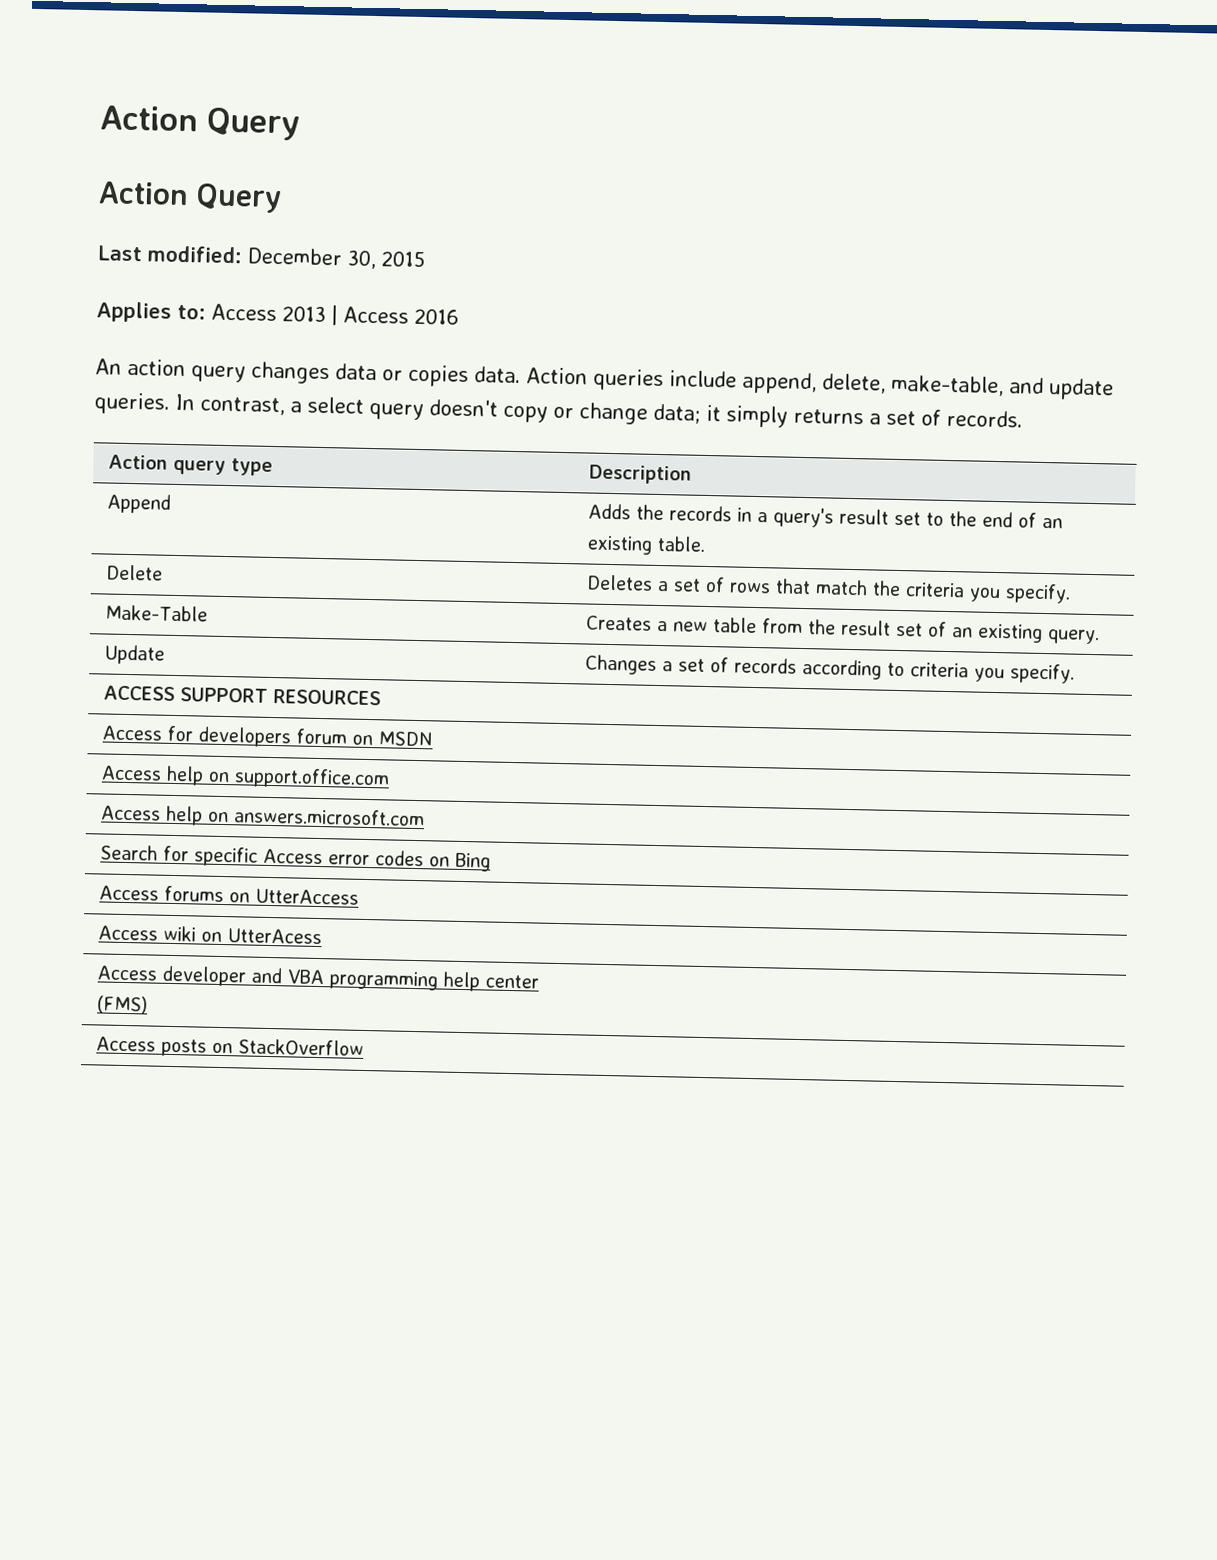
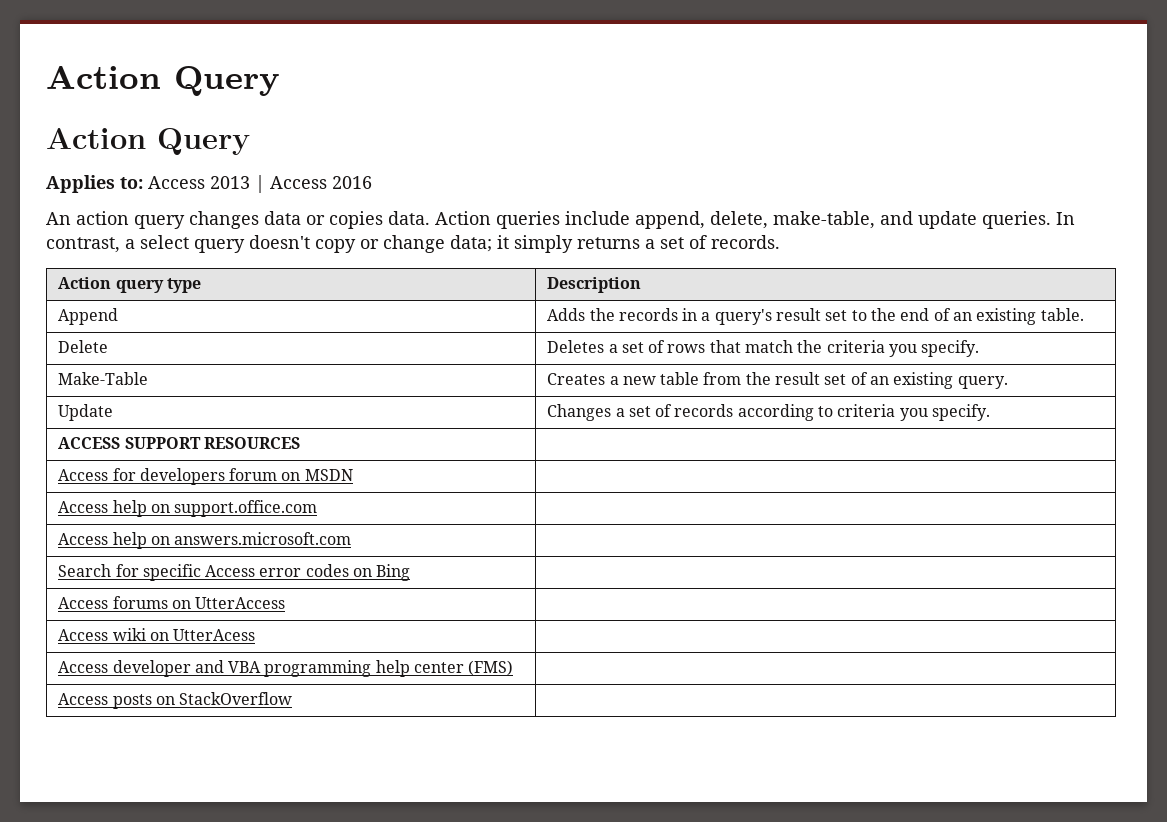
[97,245,425,270] // Last modified: December 30, 2015 -> (250, 141) none

